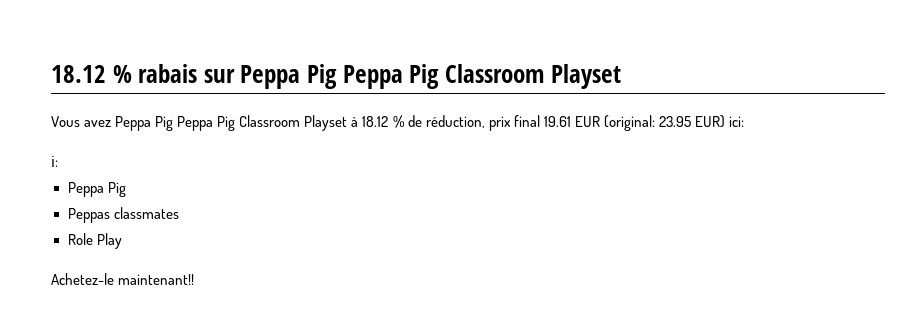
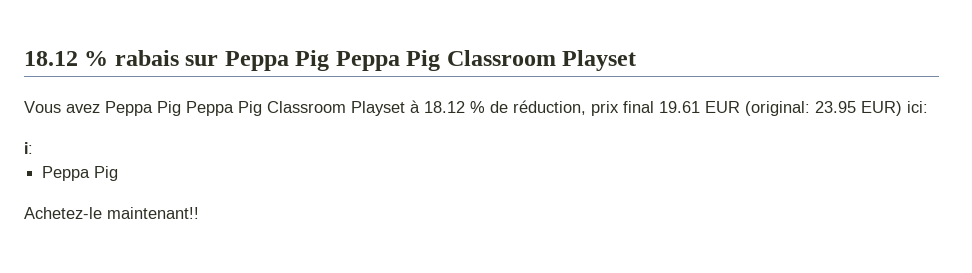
[67,207,179,223] [67,233,122,249] // Peppas classmates // Role Play -> (119, 173) none

